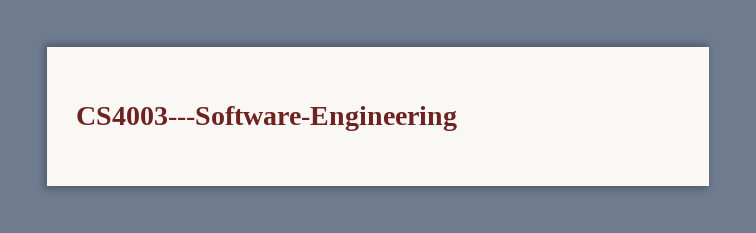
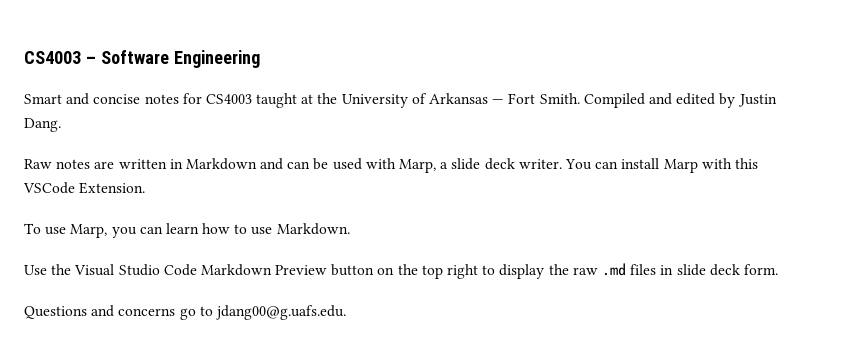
[76,106,457,131] CS4003---Software-Engineering -> [24,50,260,68] [24,93,777,108] [24,118,61,132] [24,158,758,173] [23,182,146,194] [24,223,350,238] [24,263,778,279] [24,305,346,320] CS4003 – Software Engineering // Smart and concise notes for CS4003 taught at the University of Arkansas — Fort Smith. Compiled and edited by Justin Dang. // Raw notes are written in Markdown and can be used with Marp, a slide deck writer. You can install Marp with this VSCode Extension. // To use Marp, you can learn how to use Markdown. // Use the Visual Studio Code Markdown Preview button on the top right to display the raw .md files in slide deck form. // Questions and concerns go to jdang00@g.uafs.edu.

